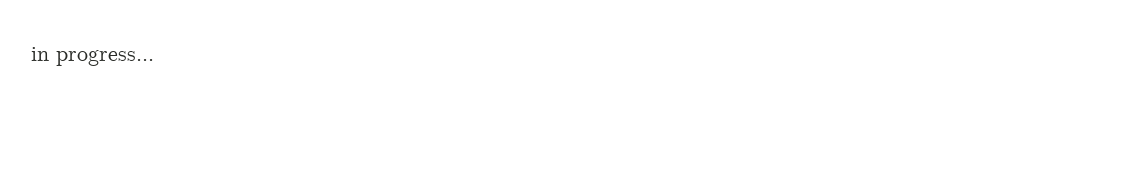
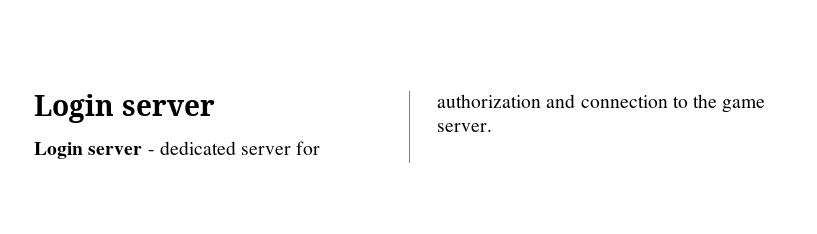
[31,47,154,66] in progress... -> [34,94,215,123] [34,141,321,159] [437,94,766,113] [437,123,492,132] Login server // Login server - dedicated server for authorization and connection to the game server.

